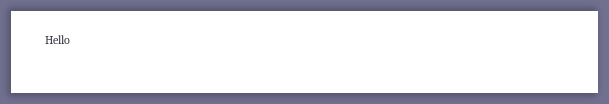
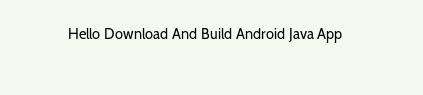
(70, 39) none -> [103,28,343,43] Download And Build Android Java App

